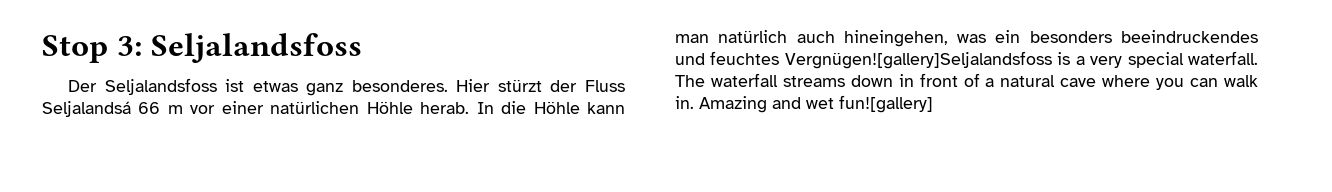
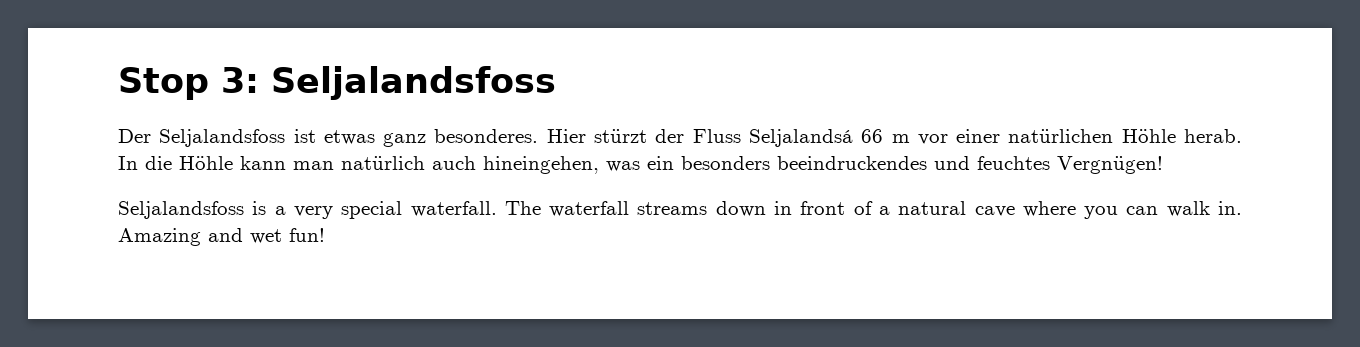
[784,51,1052,69] Vergnügen![gallery]Seljalandsfoss -> [1057,156,1163,174] [118,201,244,219] Vergnügen! // Seljalandsfoss
[839,95,933,113] fun![gallery] -> [289,228,325,242] fun!

